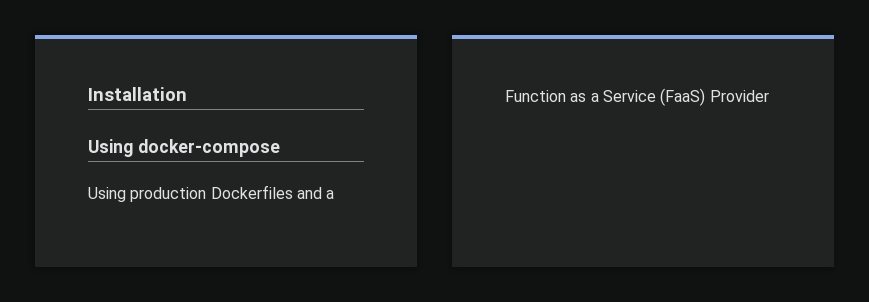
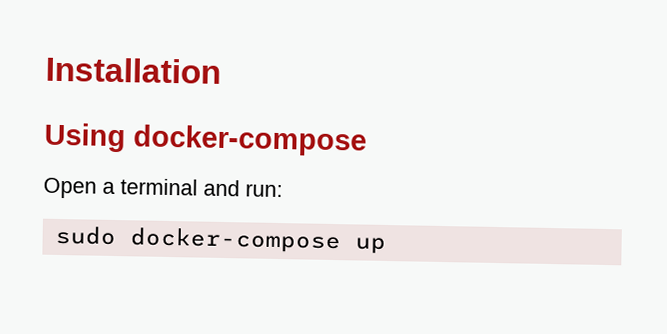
[88,185,335,202] [505,88,769,106] Using production Dockerfiles and a Function as a Service (FaaS) Provider -> [43,177,283,199] [54,225,386,254] Open a terminal and run: // sudo docker-compose up

